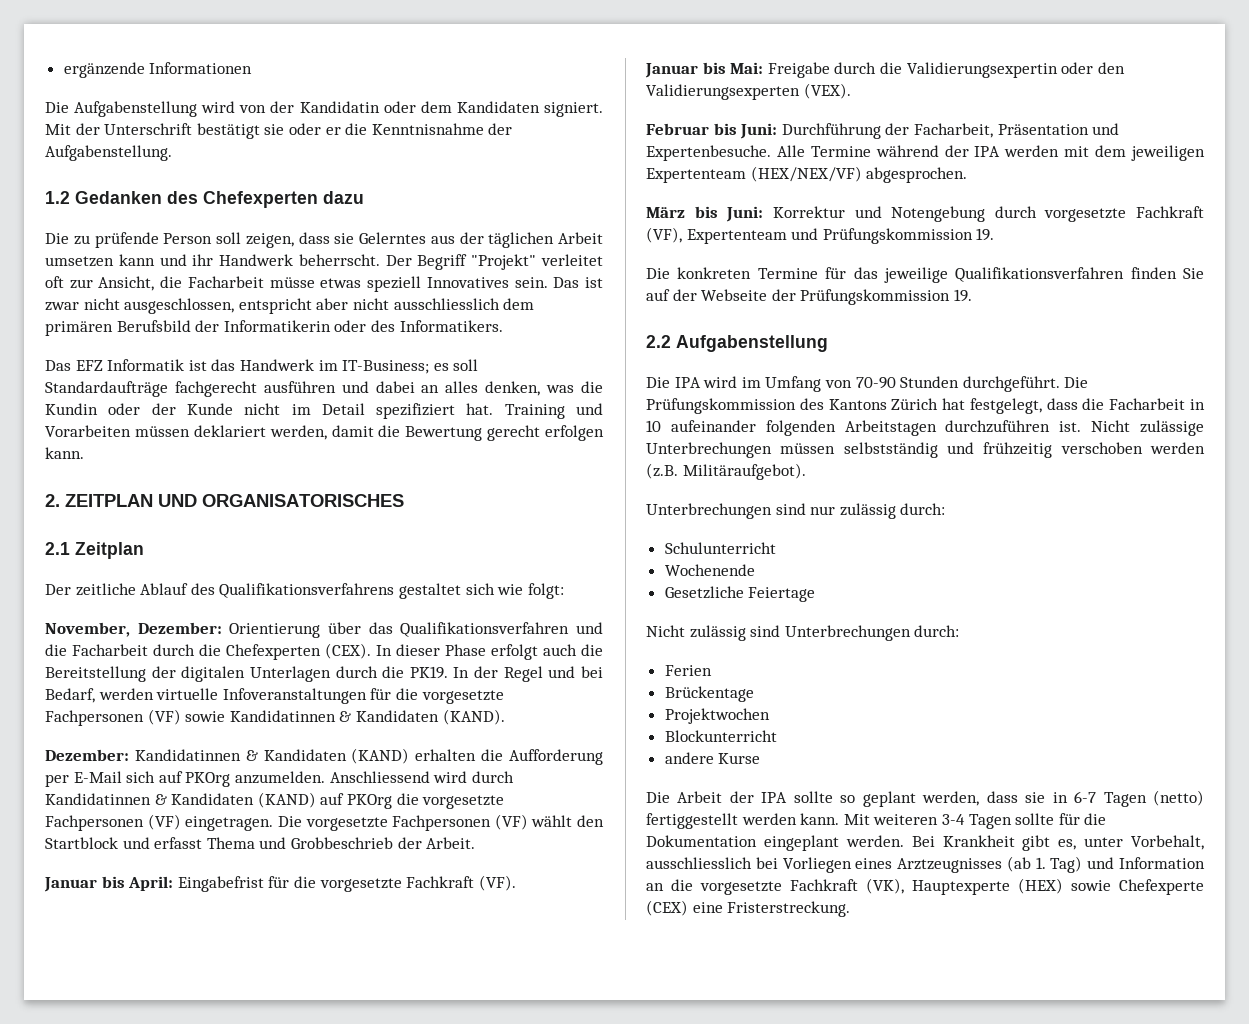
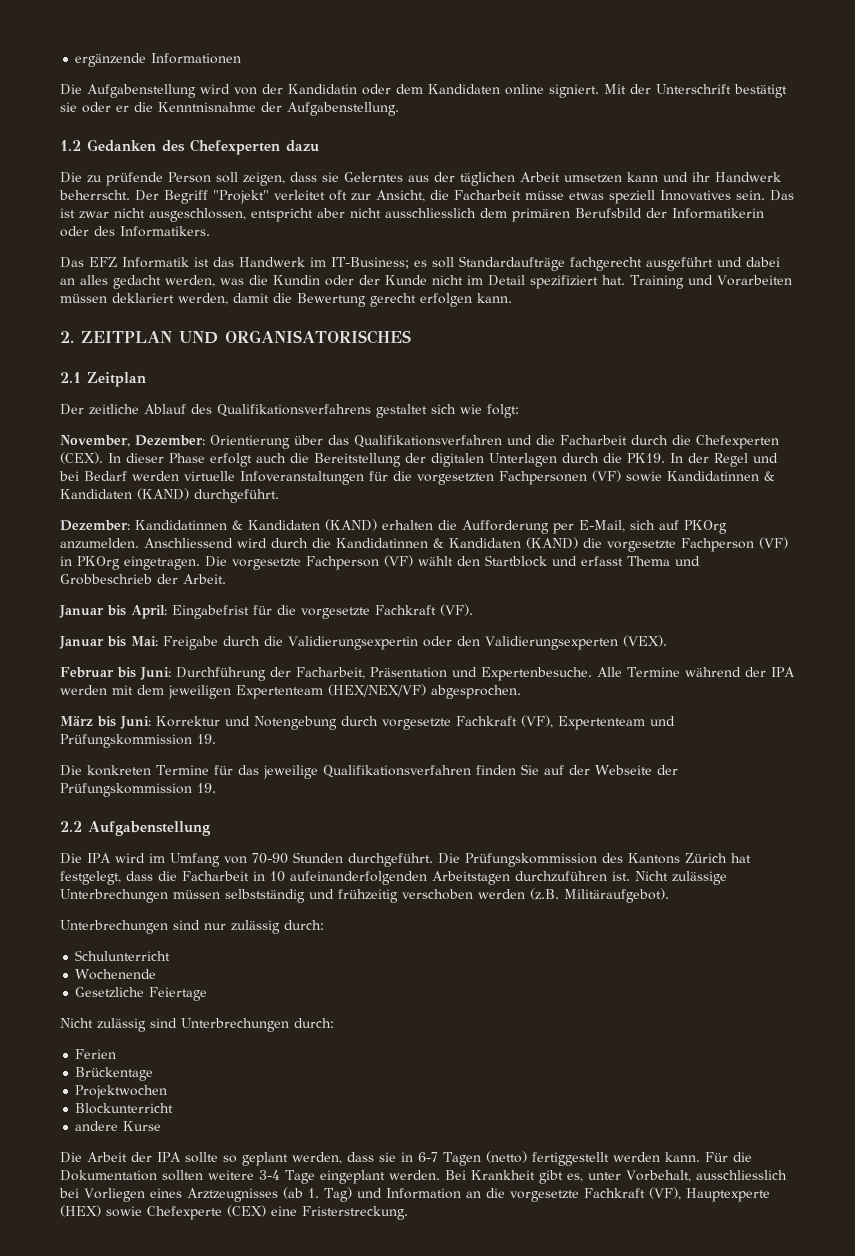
(540, 107) none -> [505,84,544,95] online
[263,381,336,393] ausführen -> [646,257,713,271] ausgeführt
[485,381,541,396] denken, -> [113,275,215,289] gedacht werden,
[45,688,95,703] Bedarf, -> [84,471,127,481] Bedarf
[421,690,504,704] vorgesetzte -> [417,473,494,485] vorgesetzten
[442,709,505,725] (KAND). -> [137,488,279,503] (KAND) durchgeführt.
[73,771,122,783] E-Mail -> [579,520,625,532] E-Mail,
[45,792,505,809] [45,814,181,831] Kandidatinnen & Kandidaten (KAND) auf PKOrg die vorgesetzte Fachpersonen (VF) -> [312,537,788,552] [60,556,120,570] die Kandidatinnen & Kandidaten (KAND) die vorgesetzte Fachperson (VF) in PKOrg
[392,815,492,831] Fachpersonen -> [306,556,379,570] Fachperson
[670,420,836,436] aufeinander folgenden -> [290,871,427,885] aufeinanderfolgenden
[843,813,1107,829] [646,835,757,847] Mit weiteren 3-4 Tagen sollte für die Dokumentation -> [704,1152,752,1162] [60,1170,315,1184] Für die Dokumentation sollten weitere 3-4 Tage
[866,878,904,894] (VK), -> [648,1187,681,1200] (VF),

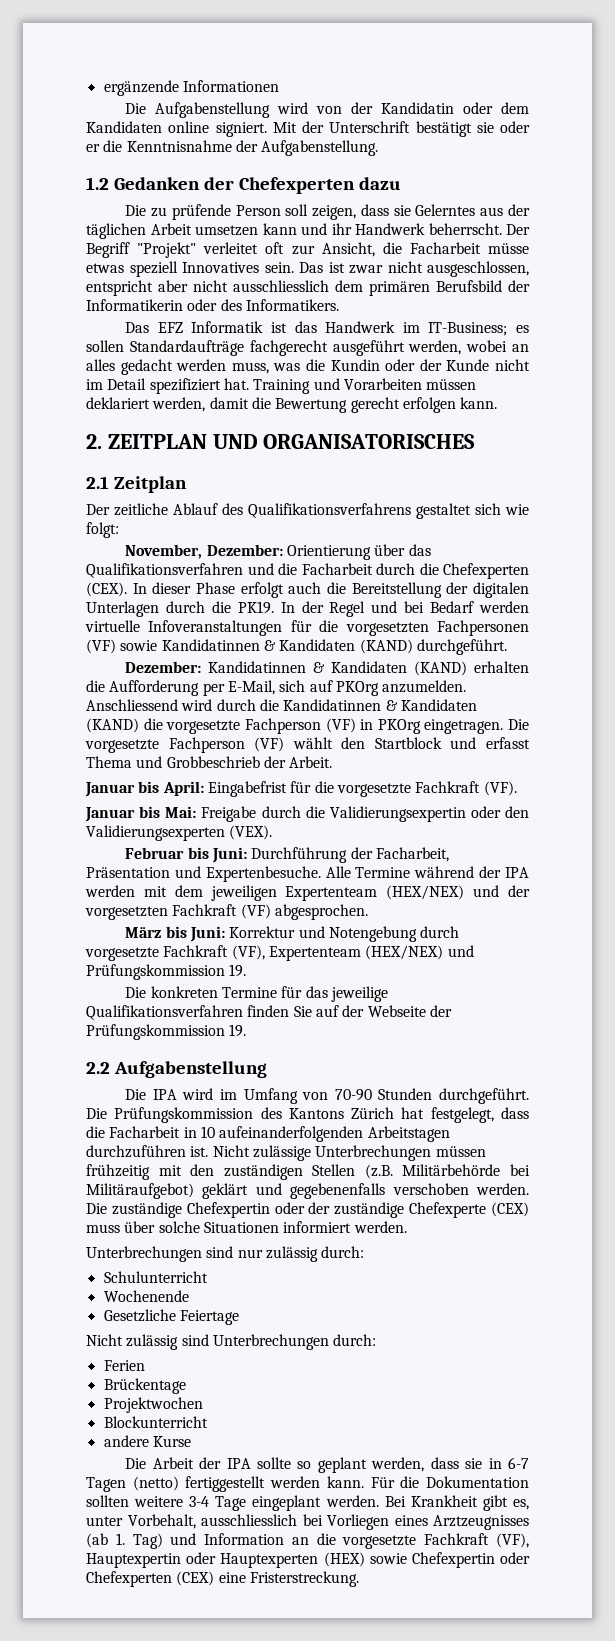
[162,140,185,152] des -> [203,177,234,190] der
[432,257,454,268] soll -> [86,340,124,352] sollen
[717,257,780,267] und dabei -> [408,340,508,355] werden, wobei
[165,275,215,287] werden, -> [176,359,269,374] werden muss,
[328,684,426,697] (HEX/NEX/VF) -> [386,885,530,900] [85,904,271,920] (HEX/NEX) und der vorgesetzten Fachkraft (VF)
(645, 723) none -> [365,945,444,960] (HEX/NEX)
[225,888,669,903] selbstständig und frühzeitig verschoben werden (z.B. Militäraufgebot). -> [86,1164,530,1180] [86,1183,530,1199] [86,1202,530,1218] [86,1221,407,1233] frühzeitig mit den zuständigen Stellen (z.B. Militärbehörde bei Militäraufgebot) geklärt und gegebenenfalls verschoben werden. Die zuständige Chefexpertin oder der zuständige Chefexperte (CEX) muss über solche Situationen informiert werden.
[685,1188,770,1202] [60,1205,222,1220] Hauptexperte (HEX) sowie Chefexperte -> [86,1552,531,1568] [86,1571,172,1587] Hauptexpertin oder Hauptexperten (HEX) sowie Chefexpertin oder Chefexperten

